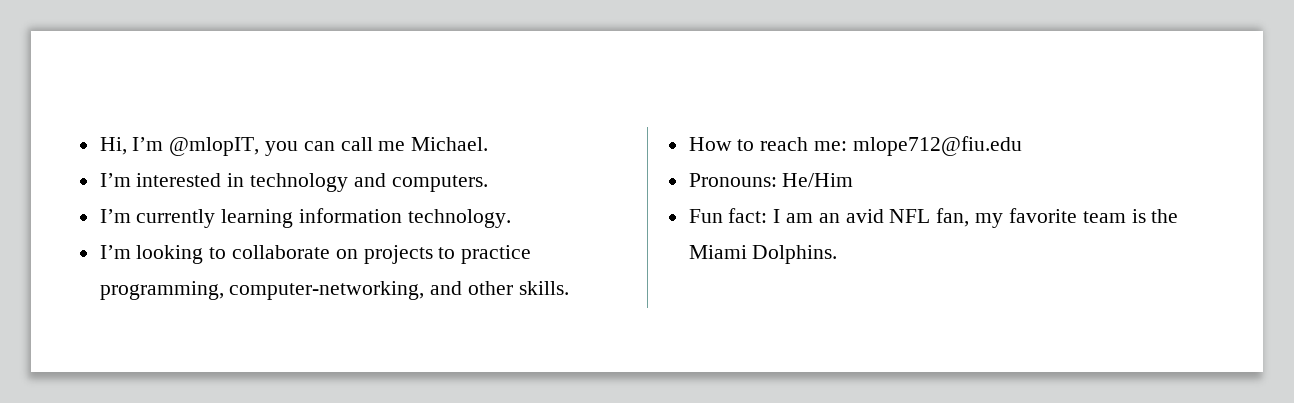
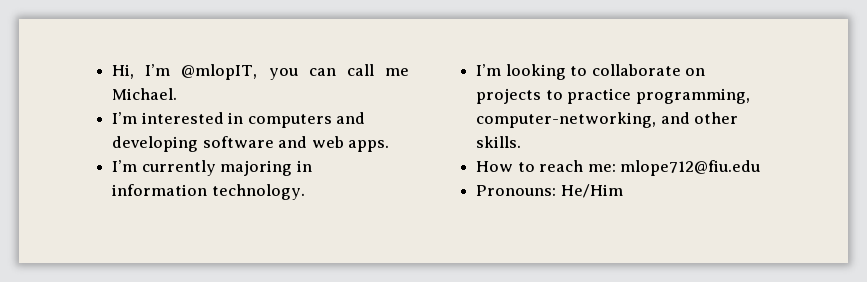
[250,173,488,192] technology and computers. -> [247,112,365,128] [112,136,389,152] computers and developing software and web apps.
[221,209,294,228] learning -> [220,160,312,176] majoring in
[688,208,1179,228] [688,245,838,264] // Fun fact: I am an avid NFL fan, my favorite team is the Miami Dolphins. -> (623, 191) none

